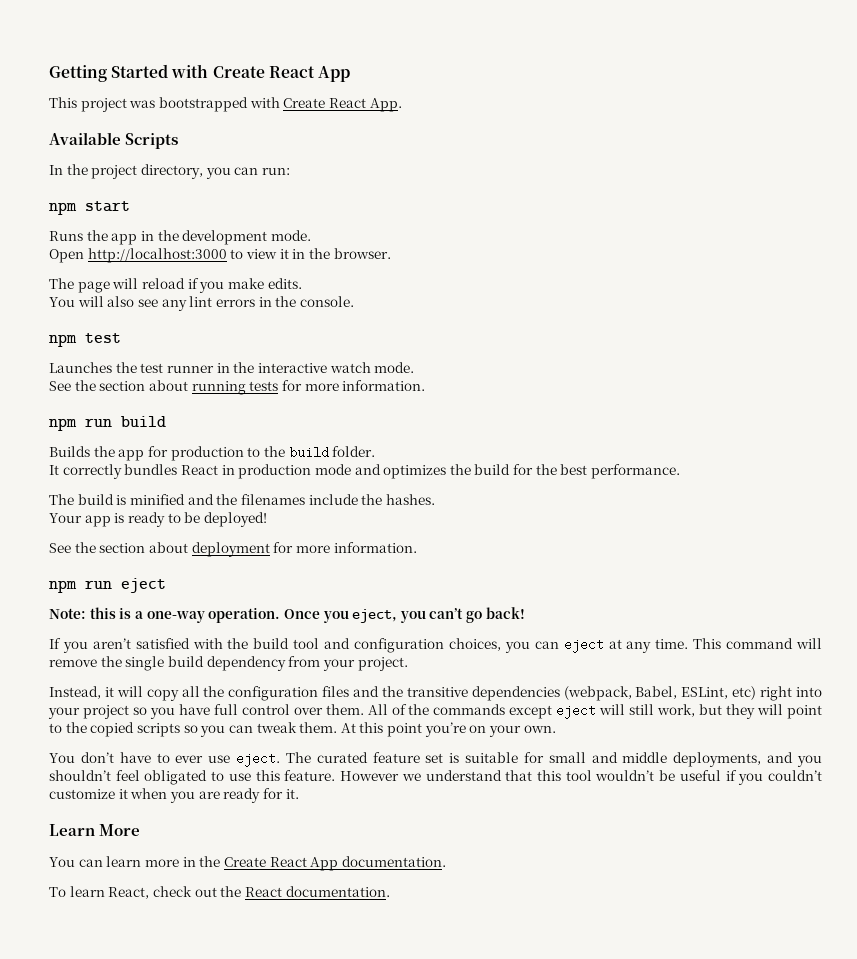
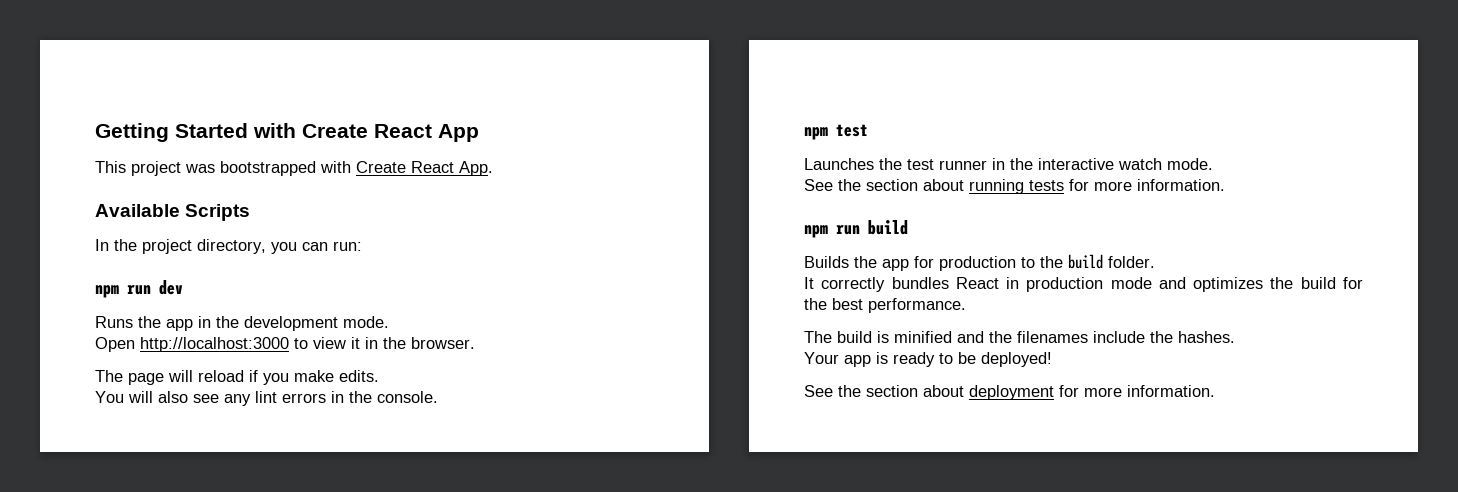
[85,201,130,212] start -> [127,280,183,295] run dev
[49,578,166,593] [49,607,525,623] [49,638,823,653] [49,656,408,671] [49,686,822,701] [48,704,823,719] [49,722,556,737] [49,752,823,767] [49,770,822,785] [49,788,299,803] [49,824,141,836] [49,856,446,871] [49,886,390,899] // npm run eject // Note: this is a one-way operation. Once you eject, you can’t go back! // If you aren’t satisfied with the build tool and configuration choices, you can eject at any time. This command will remove the single build dependency from your project. // Instead, it will copy all the configuration files and the transitive dependencies (webpack, Babel, ESLint, etc) right into your project so you have full control over them. All of the commands except eject will still work, but they will point to the copied scripts so you can tweak them. At this point you’re on your own. // You don’t have to ever use eject. The curated feature set is suitable for small and middle deployments, and you shouldn’t feel obligated to use this feature. However we understand that this tool wouldn’t be useful if you couldn’t customize it when you are ready for it. // Learn More // You can learn more in the Create React App documentation. // To learn React, check out the React documentation. -> (1215, 391) none

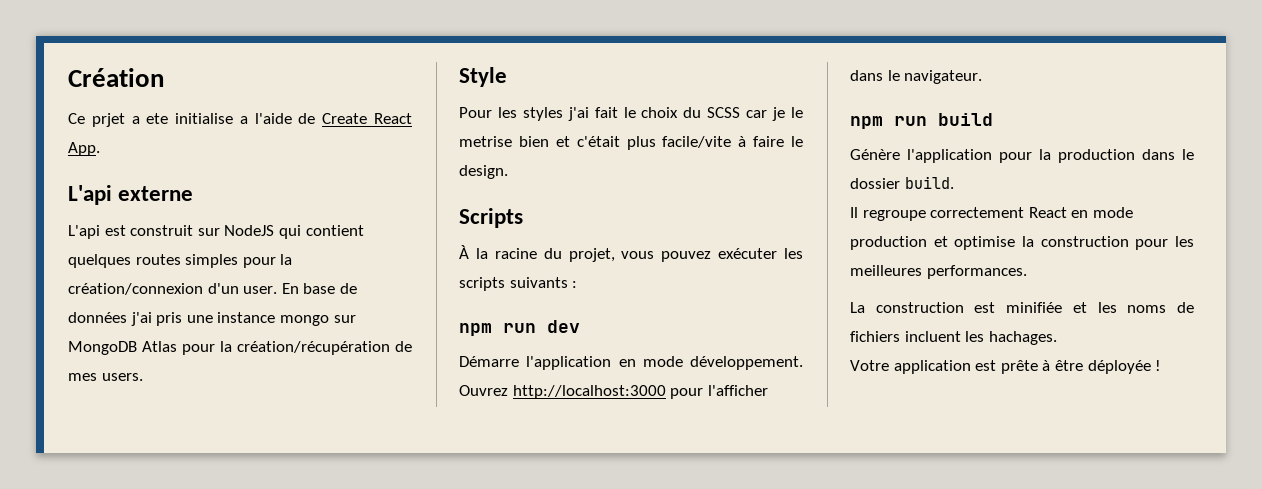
[95,123,479,142] [95,161,493,176] [95,204,251,221] [95,239,362,254] [95,280,183,298] [95,316,389,331] [95,337,475,352] [95,370,379,385] [95,391,438,406] [804,124,868,140] [804,158,1213,170] [804,179,1225,194] [804,220,908,238] [804,254,1155,271] [804,277,1363,292] [804,298,966,313] [804,331,1235,343] [804,352,1052,367] [804,385,1215,400] Getting Started with Create React App // This project was bootstrapped with Create React App. // Available Scripts // In the project directory, you can run: // npm run dev // Runs the app in the development mode. // Open http://localhost:3000 to view it in the browser. // The page will reload if you make edits. // You will also see any lint errors in the console. // npm test // Launches the test runner in the interactive watch mode. // See the section about running tests for more information. // npm run build // Builds the app for production to the build folder. // It correctly bundles React in production mode and optimizes the build for the best performance. // The build is minified and the filenames include the hashes. // Your app is ready to be deployed! // See the section about deployment for more information. -> [68,68,164,87] [68,113,412,127] [68,142,100,156] [68,185,194,205] [68,225,364,239] [68,254,293,268] [68,283,357,295] [68,312,356,326] [68,341,412,355] [68,373,143,381] [459,67,507,87] [459,107,803,121] [459,136,803,150] [459,165,508,179] [459,208,523,228] [459,245,803,262] [459,277,578,291] [459,320,580,336] [459,356,803,370] [459,385,768,399] [850,70,983,84] [850,113,993,129] [850,149,1194,163] [850,176,954,189] [850,207,1133,221] [850,236,1194,250] [850,265,1027,279] [850,302,1194,313] [850,331,1057,345] [850,360,1162,374] Création // Ce prjet a ete initialise a l'aide de Create React App. // L'api externe // L'api est construit sur NodeJS qui contient quelques routes simples pour la création/connexion d'un user. En base de données j'ai pris une instance mongo sur MongoDB Atlas pour la création/récupération de mes users. // Style // Pour les styles j'ai fait le choix du SCSS car je le metrise bien et c'était plus facile/vite à faire le design. // Scripts // À la racine du projet, vous pouvez exécuter les scripts suivants : // npm run dev // Démarre l'application en mode développement. Ouvrez http://localhost:3000 pour l'afficher dans le navigateur. // npm run build // Génère l'application pour la production dans le dossier build. // Il regroupe correctement React en mode production et optimise la construction pour les meilleures performances. // La construction est minifiée et les noms de fichiers incluent les hachages. // Votre application est prête à être déployée !

